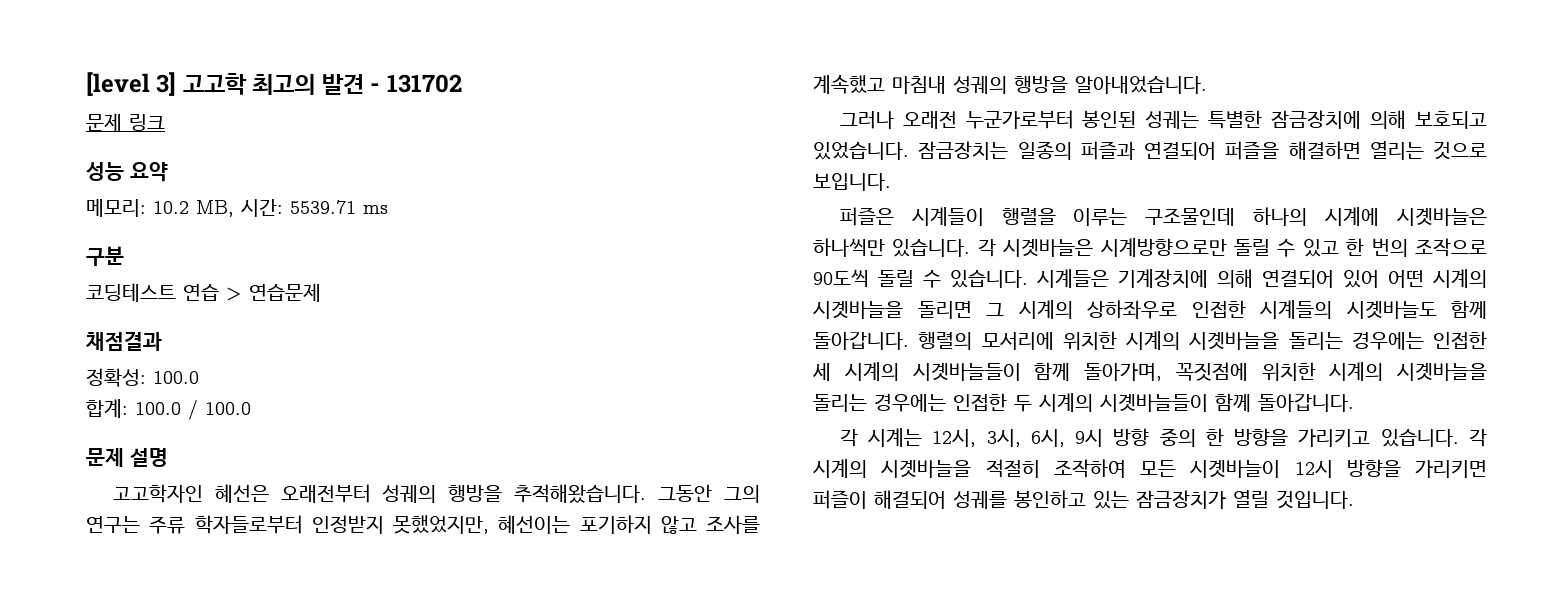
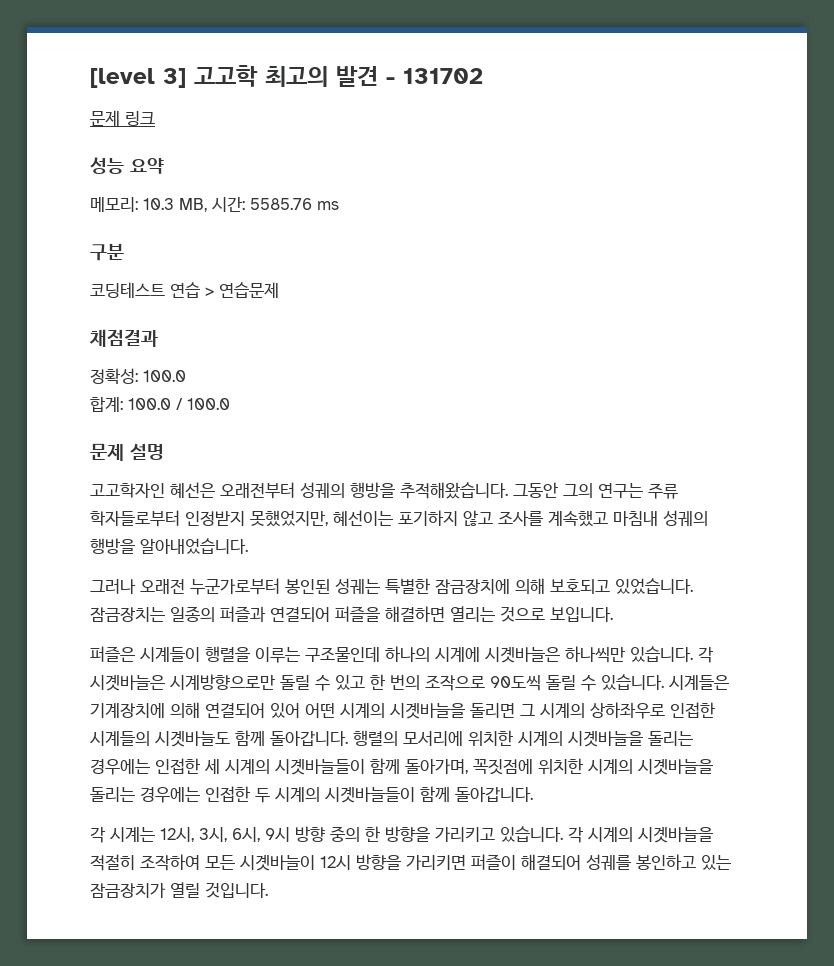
[153,201,189,214] 10.2 -> [143,198,174,210] 10.3
[290,200,356,214] 5539.71 -> [250,198,312,210] 5585.76

